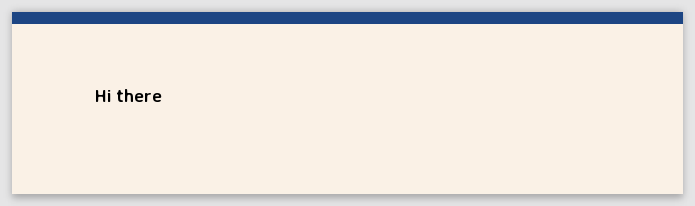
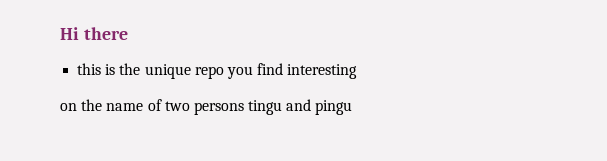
(162, 95) none -> [77,63,358,79] [60,99,353,115] // this is the unique repo you find interesting // on the name of two persons tingu and pingu

